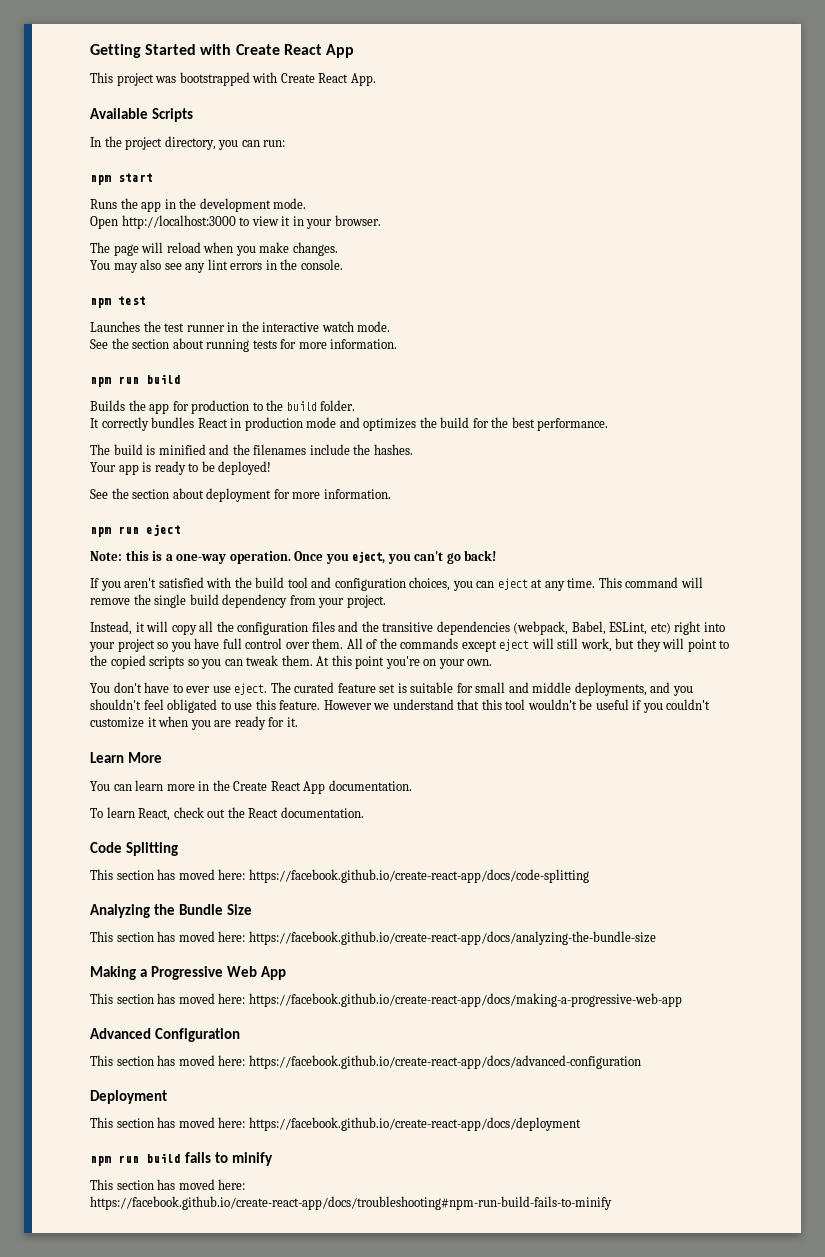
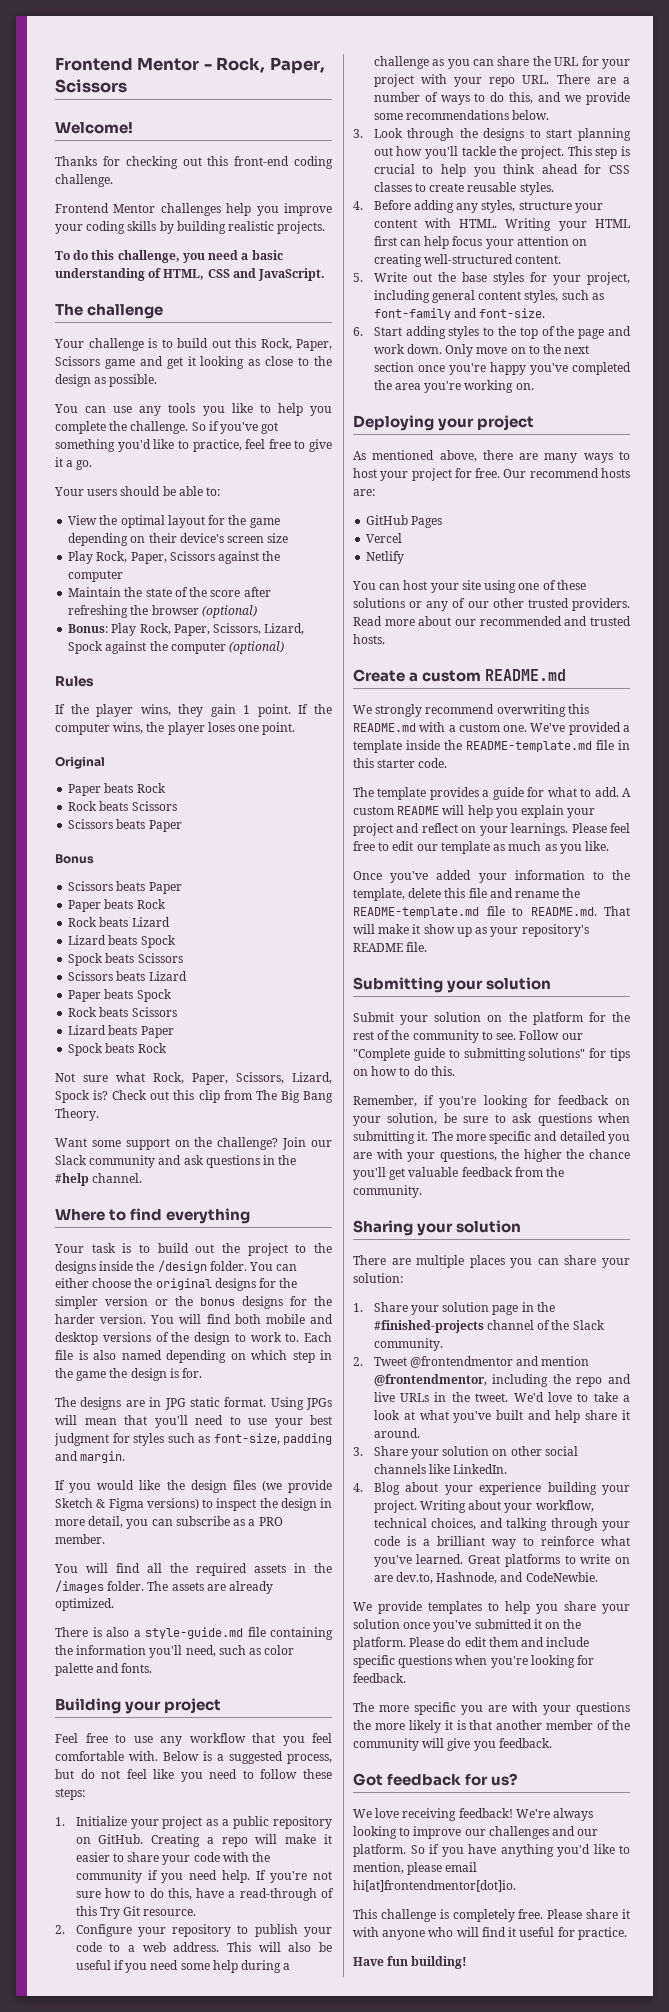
[90,44,354,58] [90,72,376,86] [90,108,194,122] [90,136,286,150] [90,173,153,185] [90,198,307,212] [90,215,381,229] [90,242,338,256] [90,259,343,273] [90,296,146,308] [90,321,391,332] [90,338,398,352] [90,374,181,387] [90,400,356,414] [90,417,609,431] [90,444,413,455] [90,461,272,475] [90,488,391,502] [90,524,181,537] [90,550,497,564] [90,577,703,591] [90,594,386,608] [90,621,725,635] [89,638,730,652] [90,655,493,669] [90,682,693,696] [90,699,711,713] [90,716,298,730] [90,752,163,763] [90,780,412,794] [90,807,364,821] [90,842,178,856] [90,869,589,883] [90,904,252,918] [90,931,656,945] [90,966,286,980] [90,993,682,1007] [90,1028,240,1042] [90,1055,641,1069] [90,1090,167,1104] [90,1117,581,1131] [90,1152,273,1166] [90,1179,246,1190] [90,1196,612,1210] Getting Started with Create React App // This project was bootstrapped with Create React App. // Available Scripts // In the project directory, you can run: // npm start // Runs the app in the development mode. // Open http://localhost:3000 to view it in your browser. // The page will reload when you make changes. // You may also see any lint errors in the console. // npm test // Launches the test runner in the interactive watch mode. // See the section about running tests for more information. // npm run build // Builds the app for production to the build folder. // It correctly bundles React in production mode and optimizes the build for the best performance. // The build is minified and the filenames include the hashes. // Your app is ready to be deployed! // See the section about deployment for more information. // npm run eject // Note: this is a one-way operation. Once you eject, you can't go back! // If you aren't satisfied with the build tool and configuration choices, you can eject at any time. This command will remove the single build dependency from your project. // Instead, it will copy all the configuration files and the transitive dependencies (webpack, Babel, ESLint, etc) right into your project so you have full control over them. All of the commands except eject will still work, but they will point to the copied scripts so you can tweak them. At this point you're on your own. // You don't have to ever use eject. The curated feature set is suitable for small and middle deployments, and you shouldn't feel obligated to use this feature. However we understand that this tool wouldn't be useful if you couldn't customize it when you are ready for it. // Learn More // You can learn more in the Create React App documentation. // To learn React, check out the React documentation. // Code Splitting // This section has moved here: https://facebook.github.io/create-react-app/docs/code-splitting // Analyzing the Bundle Size // This section has moved here: https://facebook.github.io/create-react-app/docs/analyzing-the-bundle-size // Making a Progressive Web App // This section has moved here: https://facebook.github.io/create-react-app/docs/making-a-progressive-web-app // Advanced Configuration // This section has moved here: https://facebook.github.io/create-react-app/docs/advanced-configuration // Deployment // This section has moved here: https://facebook.github.io/create-react-app/docs/deployment // npm run build fails to minify // This section has moved here: https://facebook.github.io/create-react-app/docs/troubleshooting#npm-run-build-fails-to-minify -> [55,57,325,74] [55,79,127,93] [55,122,133,134] [55,156,333,169] [55,174,113,187] [55,203,332,216] [55,221,326,234] [55,250,283,263] [55,268,326,281] [55,304,164,319] [54,338,332,351] [55,356,332,369] [55,374,158,387] [54,403,332,416] [55,421,279,434] [55,439,332,452] [55,457,93,470] [54,486,221,496] [68,515,280,528] [68,533,289,546] [68,551,281,564] [68,570,124,582] [68,587,271,597] [68,605,257,618] [68,623,305,636] [68,641,285,654] [55,676,94,687] [55,704,332,717] [55,722,296,735] [55,756,105,769] [68,783,166,796] [68,801,177,811] [68,819,182,832] [55,854,94,864] [68,881,182,894] [68,899,166,912] [68,917,170,927] [68,935,176,948] [68,953,183,966] [68,971,187,981] [68,989,172,1002] [68,1007,177,1017] [68,1025,174,1038] [68,1043,167,1056] [55,1072,332,1085] [55,1090,333,1103] [55,1108,99,1121] [55,1137,332,1150] [55,1155,297,1168] [55,1173,143,1186] [55,1208,251,1224] [54,1243,332,1256] [55,1260,298,1274] [55,1278,298,1291] [55,1296,332,1309] [55,1314,333,1324] [55,1332,332,1345] [55,1350,332,1363] [55,1368,203,1381] [55,1397,332,1410] [55,1415,332,1428] [54,1433,332,1446] [55,1451,126,1463] [55,1480,332,1493] [55,1498,332,1511] [55,1516,283,1529] [55,1534,105,1544] [54,1563,332,1576] [55,1580,274,1594] [55,1598,114,1611] [55,1627,333,1640] [55,1645,295,1658] [55,1663,153,1676] [55,1698,222,1714] [55,1733,332,1746] [55,1751,332,1764] [55,1769,332,1782] [55,1788,85,1800] [55,1816,332,1829] [75,1834,332,1847] [75,1852,271,1865] [75,1870,332,1883] [75,1888,334,1901] [75,1906,197,1919] [55,1924,332,1937] [75,1942,332,1952] [75,1960,291,1973] [373,56,630,69] [373,74,630,87] [373,92,630,105] [373,110,550,120] [353,128,631,141] [373,146,630,159] [373,164,630,177] [373,182,554,195] [353,200,603,213] [373,218,630,231] [373,236,588,249] [373,254,562,267] [353,272,630,285] [373,290,604,303] [373,308,546,320] [353,326,631,339] [373,344,590,357] [373,362,631,375] [373,380,534,393] [353,415,535,431] [353,450,630,463] [353,468,630,481] [353,489,375,496] [366,515,443,528] [366,533,403,543] [366,551,405,564] [352,580,586,593] [353,598,630,611] [353,616,631,626] [353,634,385,644] [353,669,567,682] [353,704,589,717] [353,722,630,735] [353,740,630,753] [353,758,448,768] [353,787,631,800] [353,805,596,818] [353,823,630,836] [353,841,610,854] [353,870,630,883] [353,888,581,901] [353,906,630,918] [353,924,589,937] [353,942,428,952] [353,977,552,993] [353,1012,630,1025] [353,1030,583,1043] [353,1048,630,1061] [353,1066,455,1076] [353,1095,630,1108] [353,1113,630,1126] [353,1131,630,1144] [353,1149,630,1162] [353,1167,565,1180] [353,1185,422,1198] [353,1220,522,1236] [353,1255,630,1268] [353,1273,403,1283] [353,1302,555,1315] [373,1320,605,1333] [373,1338,443,1351] [353,1356,590,1368] [373,1374,631,1387] [373,1392,630,1402] [373,1410,630,1423] [373,1428,420,1438] [353,1446,578,1459] [373,1464,508,1474] [353,1482,630,1495] [373,1500,594,1513] [373,1518,630,1531] [373,1536,630,1549] [373,1554,630,1567] [373,1572,598,1584] [353,1601,630,1614] [353,1619,582,1632] [353,1637,590,1650] [353,1655,595,1668] [353,1673,406,1683] [353,1702,630,1715] [353,1720,630,1733] [353,1738,552,1751] [353,1773,518,1786] [353,1808,594,1821] [353,1826,599,1839] [353,1844,630,1857] [353,1862,478,1875] [353,1880,516,1892] [353,1909,630,1922] [353,1927,627,1940] [353,1956,468,1969] Frontend Mentor - Rock, Paper, Scissors // Welcome! // Thanks for checking out this front-end coding challenge. // Frontend Mentor challenges help you improve your coding skills by building realistic projects. // To do this challenge, you need a basic understanding of HTML, CSS and JavaScript. // The challenge // Your challenge is to build out this Rock, Paper, Scissors game and get it looking as close to the design as possible. // You can use any tools you like to help you complete the challenge. So if you've got something you'd like to practice, feel free to give it a go. // Your users should be able to: // View the optimal layout for the game depending on their device's screen size // Play Rock, Paper, Scissors against the computer // Maintain the state of the score after refreshing the browser (optional) // Bonus: Play Rock, Paper, Scissors, Lizard, Spock against the computer (optional) // Rules // If the player wins, they gain 1 point. If the computer wins, the player loses one point. // Original // Paper beats Rock // Rock beats Scissors // Scissors beats Paper // Bonus // Scissors beats Paper // Paper beats Rock // Rock beats Lizard // Lizard beats Spock // Spock beats Scissors // Scissors beats Lizard // Paper beats Spock // Rock beats Scissors // Lizard beats Paper // Spock beats Rock // Not sure what Rock, Paper, Scissors, Lizard, Spock is? Check out this clip from The Big Bang Theory. // Want some support on the challenge? Join our Slack community and ask questions in the #help channel. // Where to find everything // Your task is to build out the project to the designs inside the /design folder. You can either choose the original designs for the simpler version or the bonus designs for the harder version. You will find both mobile and desktop versions of the design to work to. Each file is also named depending on which step in the game the design is for. // The designs are in JPG static format. Using JPGs will mean that you'll need to use your best judgment for styles such as font-size, padding and margin. // If you would like the design files (we provide Sketch & Figma versions) to inspect the design in more detail, you can subscribe as a PRO member. // You will find all the required assets in the /images folder. The assets are already optimized. // There is also a style-guide.md file containing the information you'll need, such as color palette and fonts. // Building your project // Feel free to use any workflow that you feel comfortable with. Below is a suggested process, but do not feel like you need to follow these steps: // 1. Initialize your project as a public repository on GitHub. Creating a repo will make it easier to share your code with the community if you need help. If you're not sure how to do this, have a read-through of this Try Git resource. // 2. Configure your repository to publish your code to a web address. This will also be useful if you need some help during a challenge as you can share the URL for your project with your repo URL. There are a number of ways to do this, and we provide some recommendations below. // 3. Look through the designs to start planning out how you'll tackle the project. This step is crucial to help you think ahead for CSS classes to create reusable styles. // 4. Before adding any styles, structure your content with HTML. Writing your HTML first can help focus your attention on creating well-structured content. // 5. Write out the base styles for your project, including general content styles, such as font-family and font-size. // 6. Start adding styles to the top of the page and work down. Only move on to the next section once you're happy you've completed the area you're working on. // Deploying your project // As mentioned above, there are many ways to host your project for free. Our recommend hosts are: // GitHub Pages // Vercel // Netlify // You can host your site using one of these solutions or any of our other trusted providers. Read more about our recommended and trusted hosts. // Create a custom README.md // We strongly recommend overwriting this README.md with a custom one. We've provided a template inside the README-template.md file in this starter code. // The template provides a guide for what to add. A custom README will help you explain your project and reflect on your learnings. Please feel free to edit our template as much as you like. // Once you've added your information to the template, delete this file and rename the README-template.md file to README.md. That will make it show up as your repository's README file. // Submitting your solution // Submit your solution on the platform for the rest of the community to see. Follow our "Complete guide to submitting solutions" for tips on how to do this. // Remember, if you're looking for feedback on your solution, be sure to ask questions when submitting it. The more specific and detailed you are with your questions, the higher the chance you'll get valuable feedback from the community. // Sharing your solution // There are multiple places you can share your solution: // 1. Share your solution page in the #finished-projects channel of the Slack community. // 2. Tweet @frontendmentor and mention @frontendmentor, including the repo and live URLs in the tweet. We'd love to take a look at what you've built and help share it around. // 3. Share your solution on other social channels like LinkedIn. // 4. Blog about your experience building your project. Writing about your workflow, technical choices, and talking through your code is a brilliant way to reinforce what you've learned. Great platforms to write on are dev.to, Hashnode, and CodeNewbie. // We provide templates to help you share your solution once you've submitted it on the platform. Please do edit them and include specific questions when you're looking for feedback. // The more specific you are with your questions the more likely it is that another member of the community will give you feedback. // Got feedback for us? // We love receiving feedback! We're always looking to improve our challenges and our platform. So if you have anything you'd like to mention, please email hi[at]frontendmentor[dot]io. // This challenge is completely free. Please share it with anyone who will find it useful for practice. // Have fun building!

